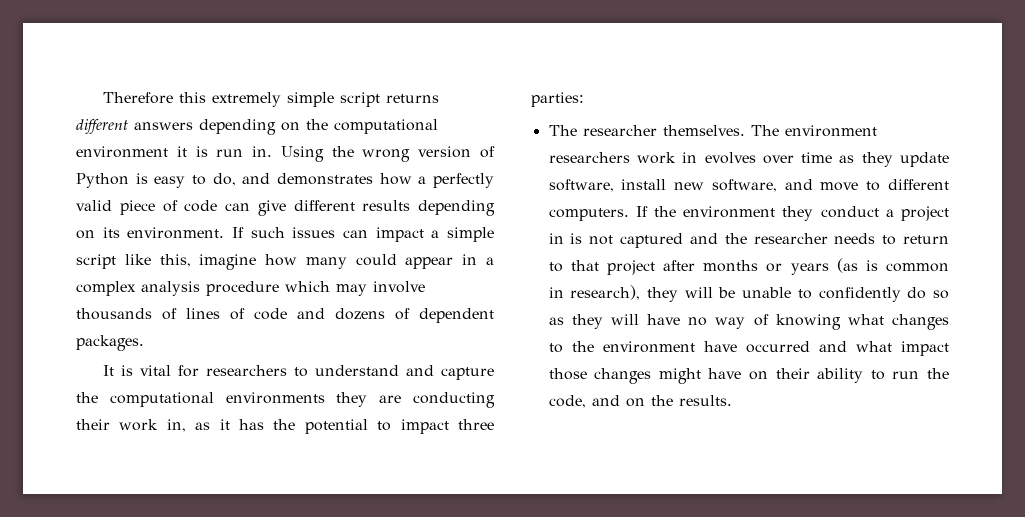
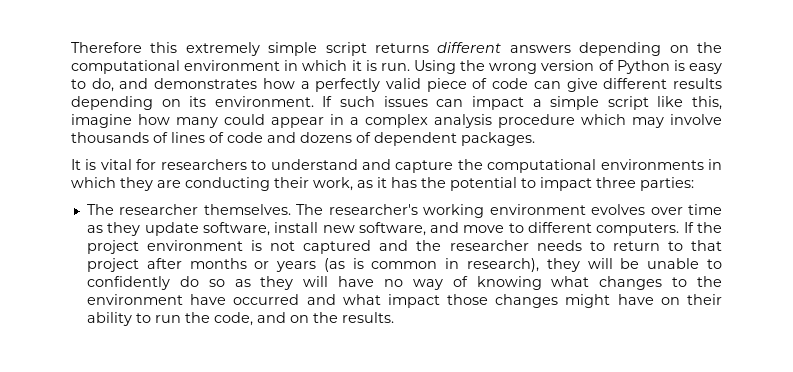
[176,146,273,157] it is run in. -> [284,60,410,71] in which it is run.
(325, 398) none -> [708,159,722,170] [71,177,116,188] in which
[119,419,186,432] work in, -> [313,177,353,191] work,
[784,125,877,137] [548,152,698,164] environment researchers work in -> [328,204,586,218] researcher's working environment
[683,206,949,221] [548,233,564,244] environment they conduct a project in -> [86,240,244,254] project environment

